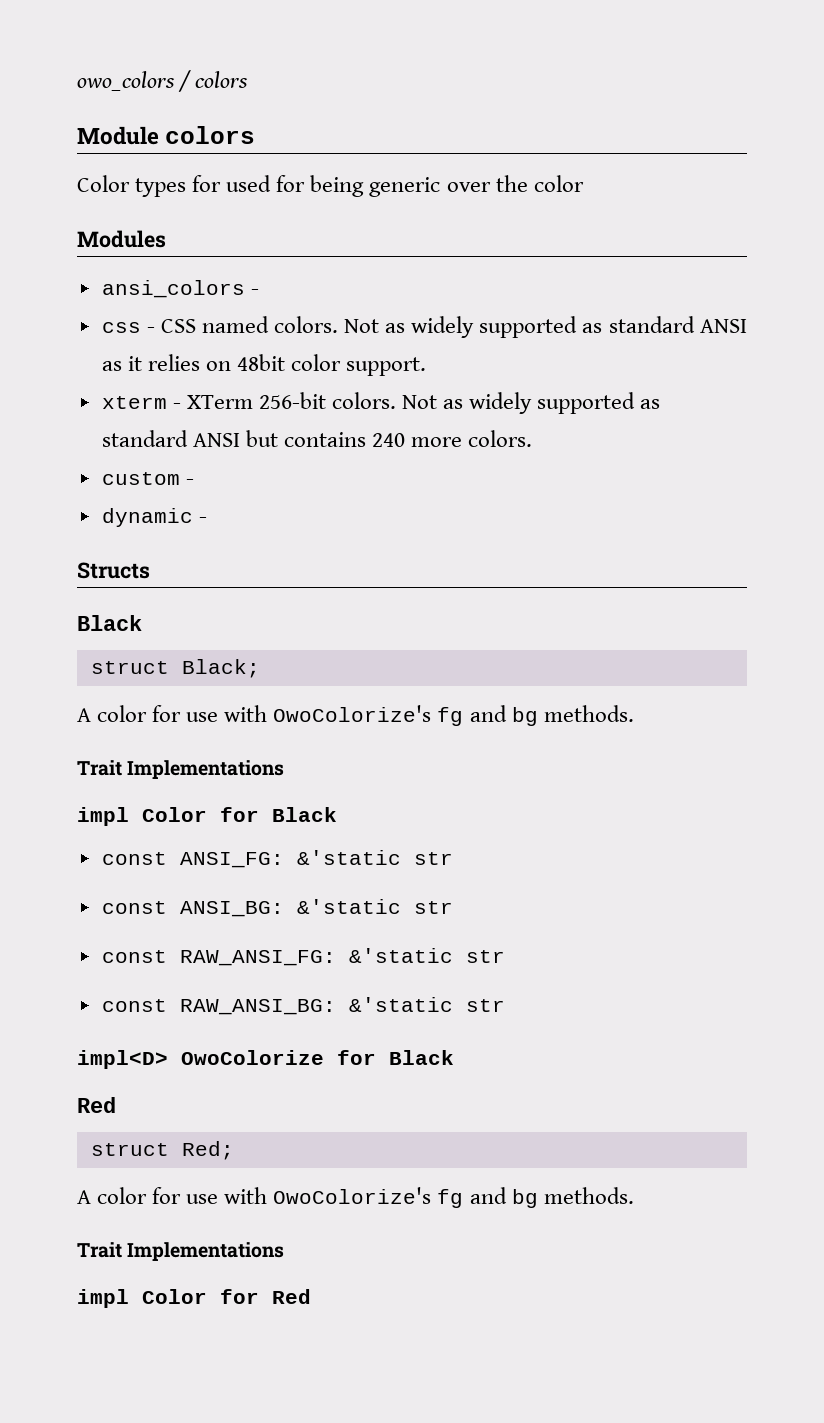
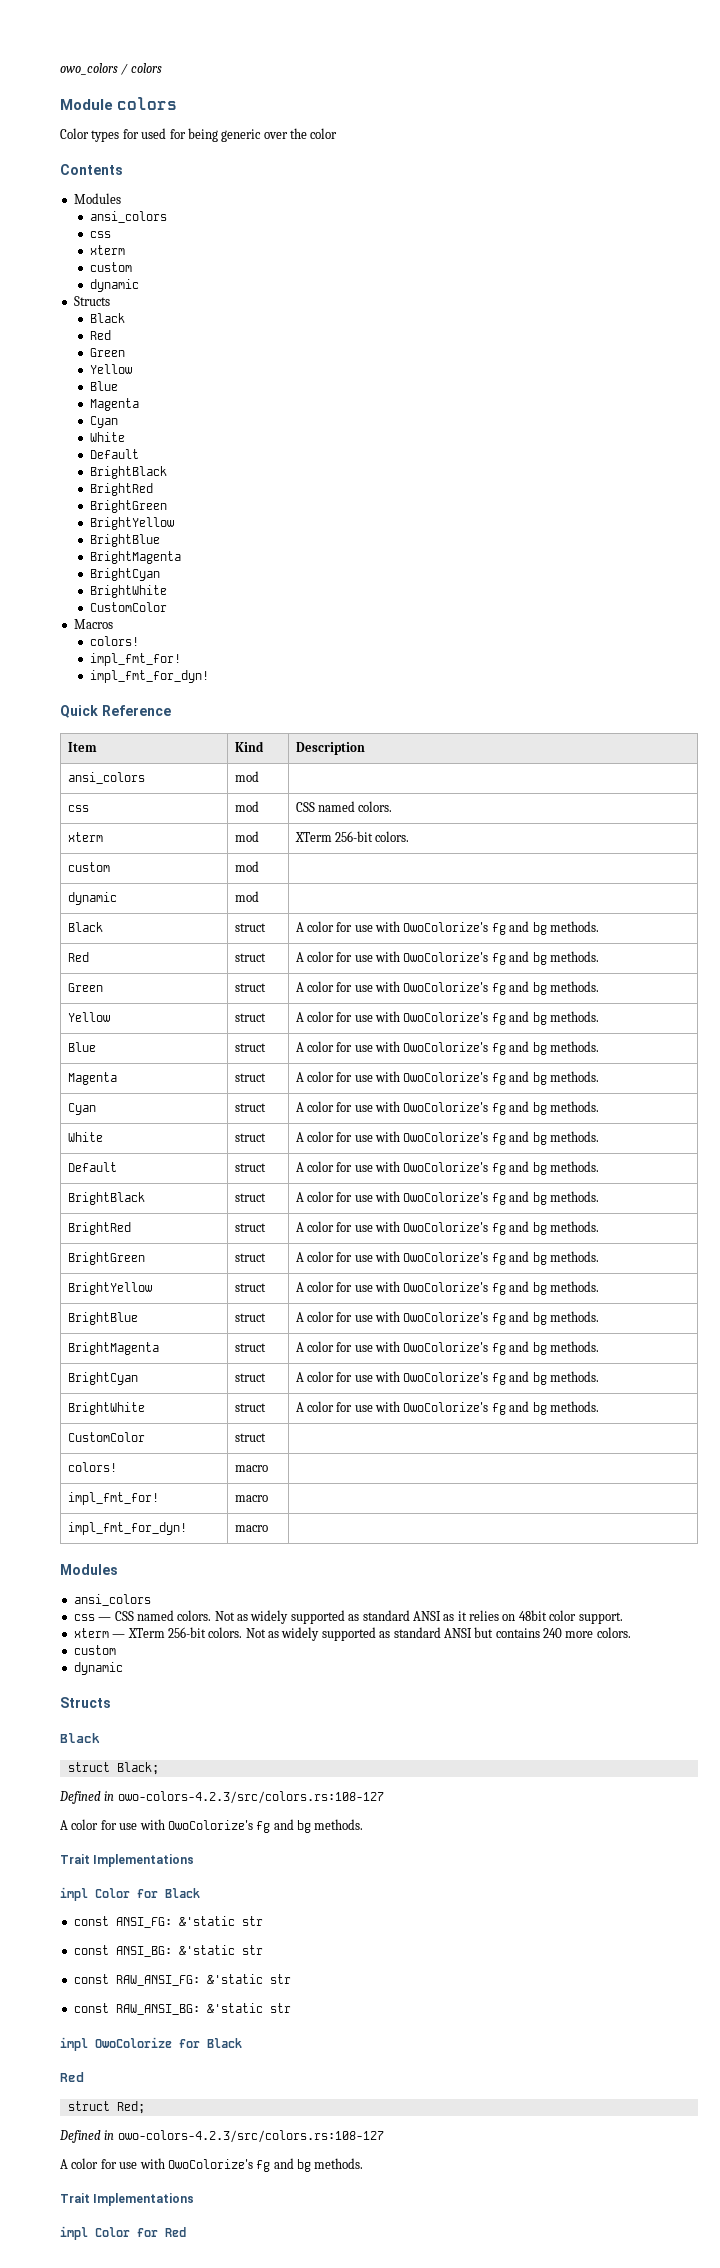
[77,230,166,248] [101,280,259,298] [101,322,155,333] // Modules // ansi_colors - // css - -> [60,164,123,175] [73,193,121,204] [89,211,167,223] [89,231,111,238] [89,245,125,255] [89,262,132,272] [89,279,139,292] [73,296,110,306] [89,313,125,323] [89,330,111,340] [89,348,125,357] [89,364,132,374] [89,381,118,391] [89,398,139,411] [89,416,118,428] [89,432,125,442] [89,449,139,459] [89,466,167,479] [89,483,153,496] [89,500,167,513] [89,517,174,530] [89,534,160,547] [89,551,181,564] [89,568,160,581] [89,585,167,598] [89,602,167,612] [73,619,113,629] [89,636,139,646] [89,653,181,666] [89,670,209,683] [60,705,171,718] [67,742,97,752] [234,741,264,752] [295,742,365,755] [67,772,145,784] [234,771,259,782] [67,805,89,812] [234,801,259,812] [295,801,393,812] [67,832,103,842] [234,831,259,842] [294,831,410,842] [67,862,110,872] [234,861,259,872] [67,892,117,905] [234,891,259,902] [67,922,103,932] [234,923,266,932] [295,921,599,935] [67,952,89,962] [234,953,266,962] [295,951,599,965] [67,983,103,992] [234,983,266,992] [295,981,599,995] [67,1012,110,1022] [234,1013,266,1022] [295,1011,599,1025] [67,1042,96,1052] [234,1043,266,1052] [295,1041,599,1055] [67,1072,117,1085] [234,1073,266,1082] [295,1071,599,1085] [67,1103,96,1115] [234,1103,266,1112] [295,1101,599,1115] [67,1132,103,1142] [234,1133,266,1142] [295,1131,599,1145] [67,1162,117,1172] [234,1163,266,1172] [295,1161,599,1175] [67,1192,145,1205] [234,1193,266,1202] [295,1191,599,1205] [67,1222,131,1235] [234,1223,266,1232] [295,1221,599,1235] [67,1252,145,1265] [234,1253,266,1262] [295,1251,599,1265] [67,1282,152,1295] [234,1283,266,1292] [295,1281,599,1295] [67,1312,138,1325] [234,1313,266,1322] [295,1311,599,1325] [67,1342,159,1355] [234,1343,266,1352] [295,1341,599,1355] [67,1372,138,1385] [234,1373,266,1382] [295,1371,599,1385] [67,1402,145,1415] [234,1403,266,1412] [295,1401,599,1415] [67,1432,145,1442] [234,1433,266,1442] [67,1462,117,1472] [234,1465,268,1472] [67,1492,159,1505] [234,1495,268,1502] [67,1522,187,1535] [234,1525,268,1532] [60,1564,118,1575] [73,1594,151,1606] [73,1614,112,1621] // Contents // Modules // ansi_colors // css // xterm // custom // dynamic // Structs // Black // Red // Green // Yellow // Blue // Magenta // Cyan // White // Default // BrightBlack // BrightRed // BrightGreen // BrightYellow // BrightBlue // BrightMagenta // BrightCyan // BrightWhite // CustomColor // Macros // colors! // impl_fmt_for! // impl_fmt_for_dyn! // Quick Reference // Item | Kind | Description // ansi_colors | mod | // css | mod | CSS named colors. // xterm | mod | XTerm 256-bit colors. // custom | mod | // dynamic | mod | // Black | struct | A color for use with OwoColorize's fg and bg methods. // Red | struct | A color for use with OwoColorize's fg and bg methods. // Green | struct | A color for use with OwoColorize's fg and bg methods. // Yellow | struct | A color for use with OwoColorize's fg and bg methods. // Blue | struct | A color for use with OwoColorize's fg and bg methods. // Magenta | struct | A color for use with OwoColorize's fg and bg methods. // Cyan | struct | A color for use with OwoColorize's fg and bg methods. // White | struct | A color for use with OwoColorize's fg and bg methods. // Default | struct | A color for use with OwoColorize's fg and bg methods. // BrightBlack | struct | A color for use with OwoColorize's fg and bg methods. // BrightRed | struct | A color for use with OwoColorize's fg and bg methods. // BrightGreen | struct | A color for use with OwoColorize's fg and bg methods. // BrightYellow | struct | A color for use with OwoColorize's fg and bg methods. // BrightBlue | struct | A color for use with OwoColorize's fg and bg methods. // BrightMagenta | struct | A color for use with OwoColorize's fg and bg methods. // BrightCyan | struct | A color for use with OwoColorize's fg and bg methods. // BrightWhite | struct | A color for use with OwoColorize's fg and bg methods. // CustomColor | struct | // colors! | macro | // impl_fmt_for! | macro | // impl_fmt_for_dyn! | macro | // Modules // ansi_colors // css —
[172,403,181,409] - -> [112,1634,126,1638] —
[185,479,194,485] [101,508,207,527] - // dynamic - -> [73,1662,123,1675] // dynamic
(260, 668) none -> [59,1791,384,1804] // Defined in owo-colors-4.2.3/src/colors.rs:108-127
[77,1050,168,1069] impl<D> -> [60,2037,88,2051] impl
(234, 1150) none -> [59,2130,384,2143] // Defined in owo-colors-4.2.3/src/colors.rs:108-127

